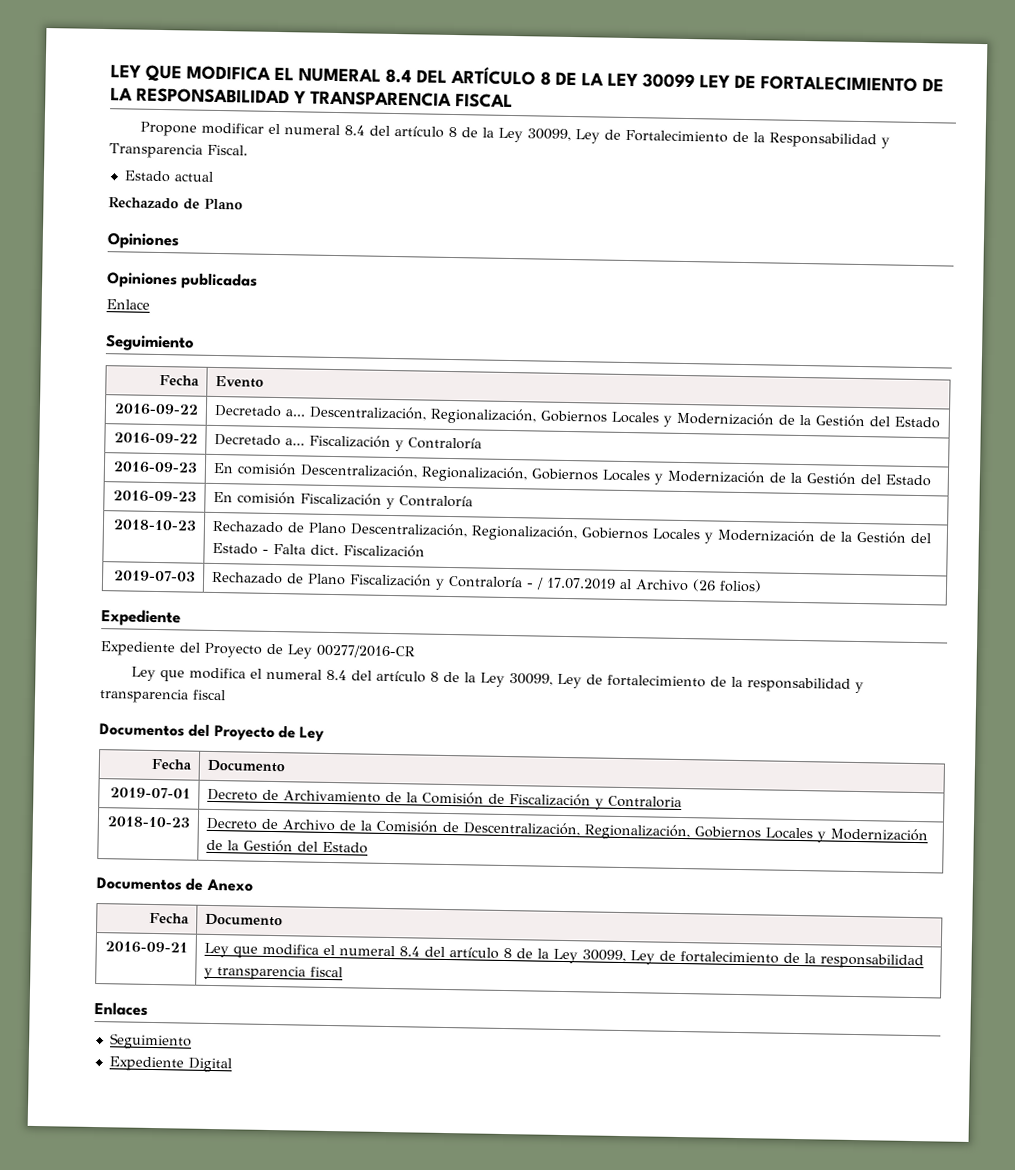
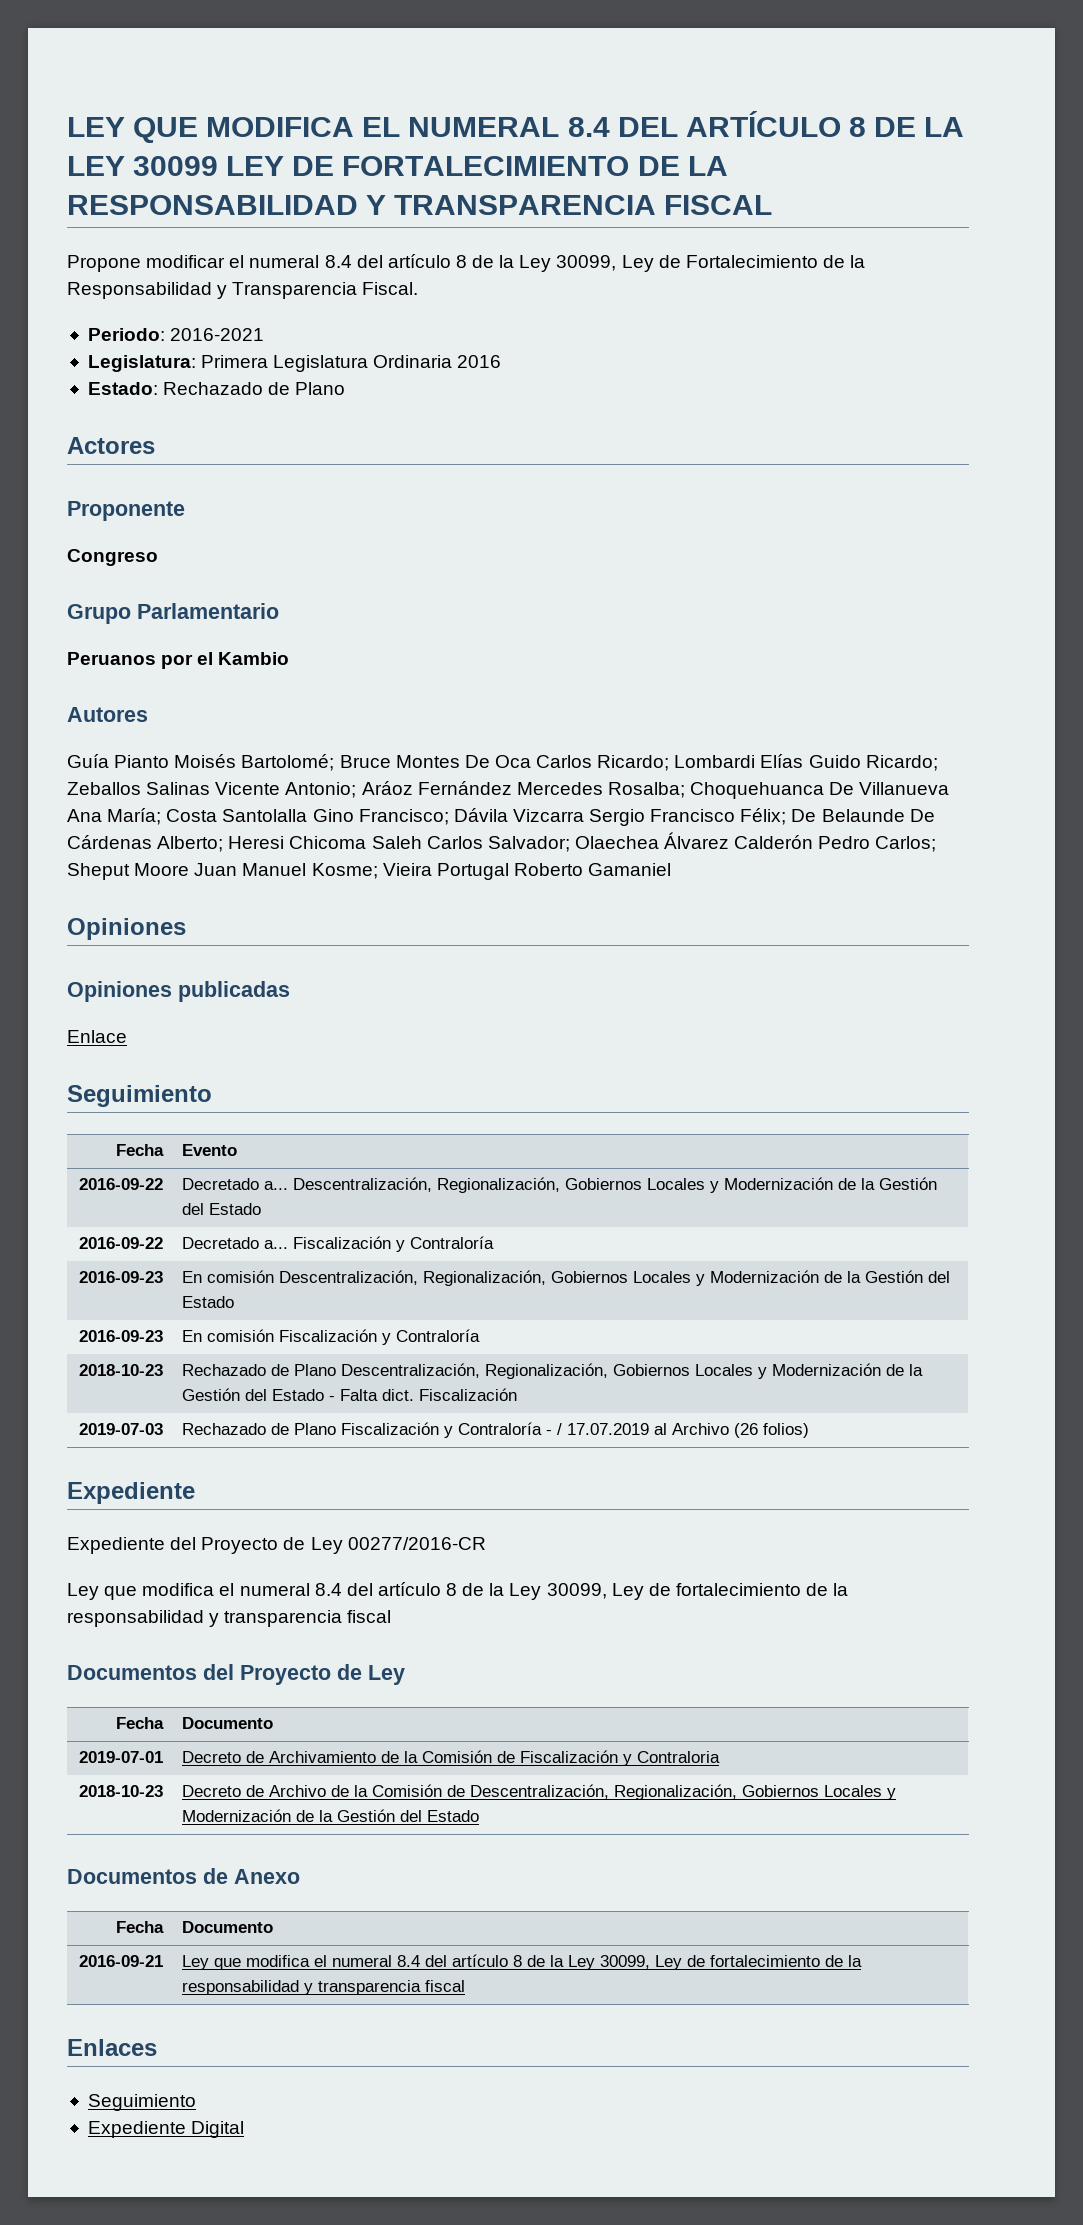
[123,170,214,183] [108,197,243,210] Estado actual // Rechazado de Plano -> [87,328,265,341] [87,355,502,372] [87,382,346,395] [67,437,155,454] [67,501,185,521] [67,549,158,566] [67,603,279,624] [67,652,290,669] [67,707,148,722] [67,754,938,771] [67,781,950,799] [67,808,935,826] [67,832,937,852] [67,863,672,880] Periodo: 2016-2021 // Legislatura: Primera Legislatura Ordinaria 2016 // Estado: Rechazado de Plano // Actores // Proponente // Congreso // Grupo Parlamentario // Peruanos por el Kambio // Autores // Guía Pianto Moisés Bartolomé; Bruce Montes De Oca Carlos Ricardo; Lombardi Elías Guido Ricardo; Zeballos Salinas Vicente Antonio; Aráoz Fernández Mercedes Rosalba; Choquehuanca De Villanueva Ana María; Costa Santolalla Gino Francisco; Dávila Vizcarra Sergio Francisco Félix; De Belaunde De Cárdenas Alberto; Heresi Chicoma Saleh Carlos Salvador; Olaechea Álvarez Calderón Pedro Carlos; Sheput Moore Juan Manuel Kosme; Vieira Portugal Roberto Gamaniel

